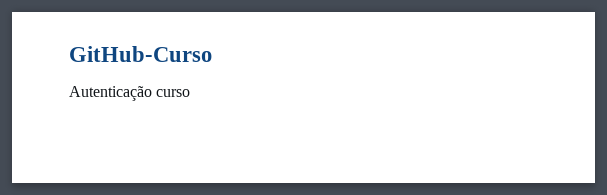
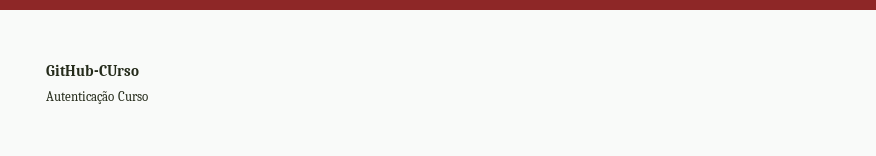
[69,46,212,62] GitHub-Curso -> [46,64,139,76] GitHub-CUrso
[156,89,191,97] curso -> [117,91,148,101] Curso

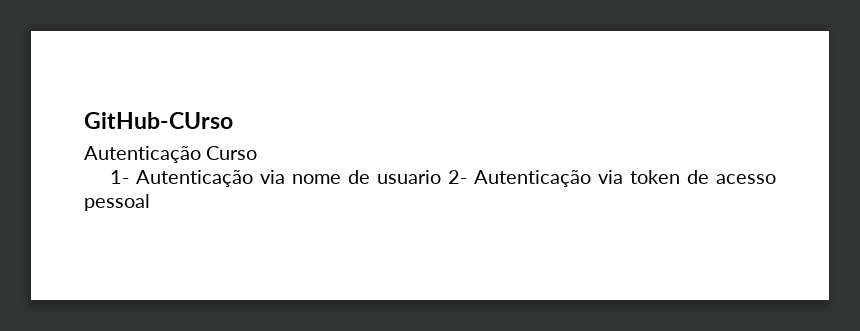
(148, 96) none -> [110,170,776,187] [84,194,150,211] // 1- Autenticação via nome de usuario 2- Autenticação via token de acesso pessoal

